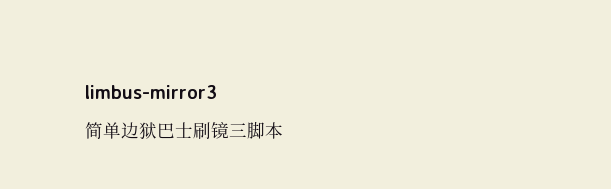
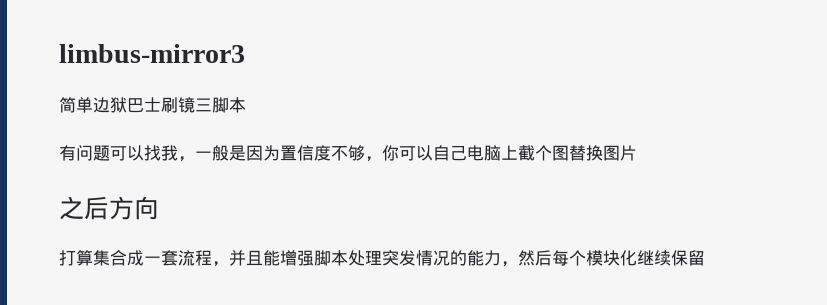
(283, 130) none -> [59,145,637,162] [59,196,159,220] [59,250,705,267] // 有问题可以找我，一般是因为置信度不够，你可以自己电脑上截个图替换图片 // 之后方向 // 打算集合成一套流程，并且能增强脚本处理突发情况的能力，然后每个模块化继续保留

